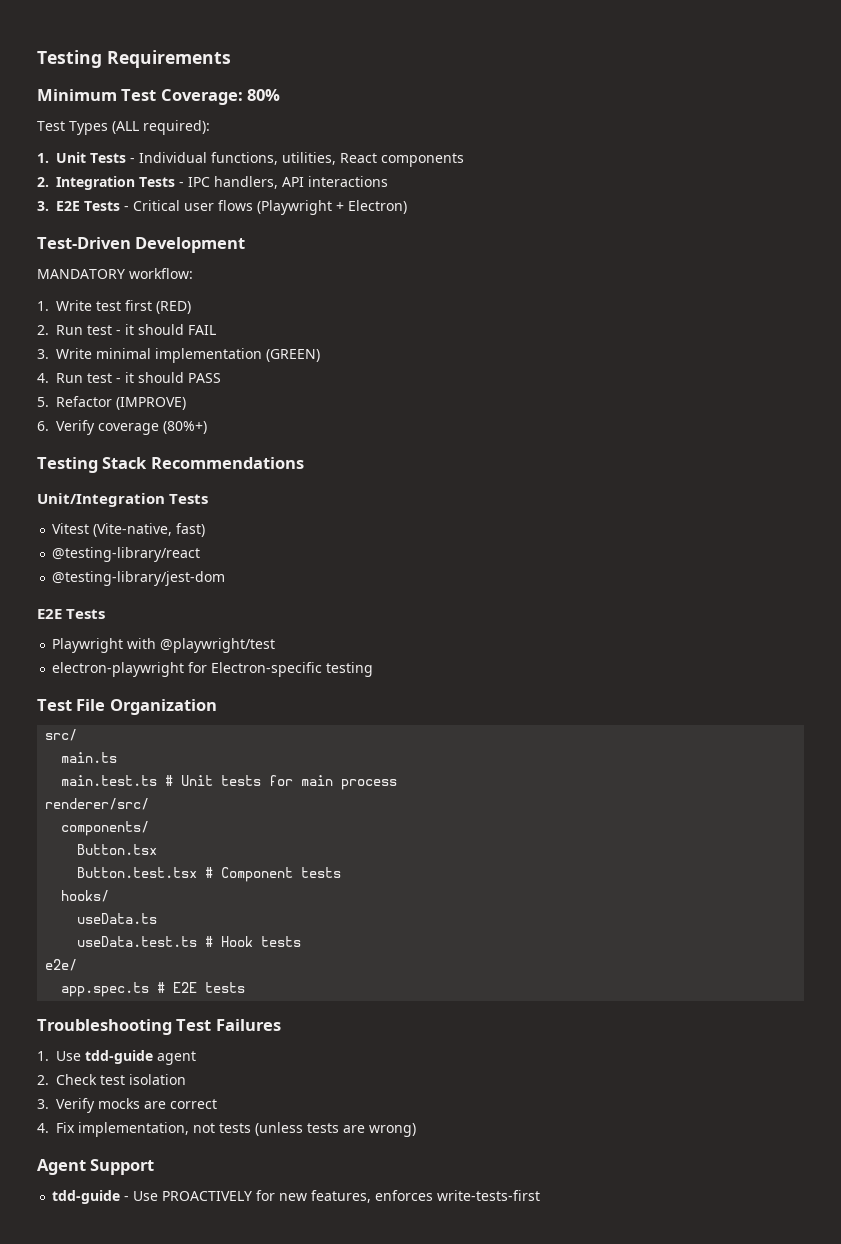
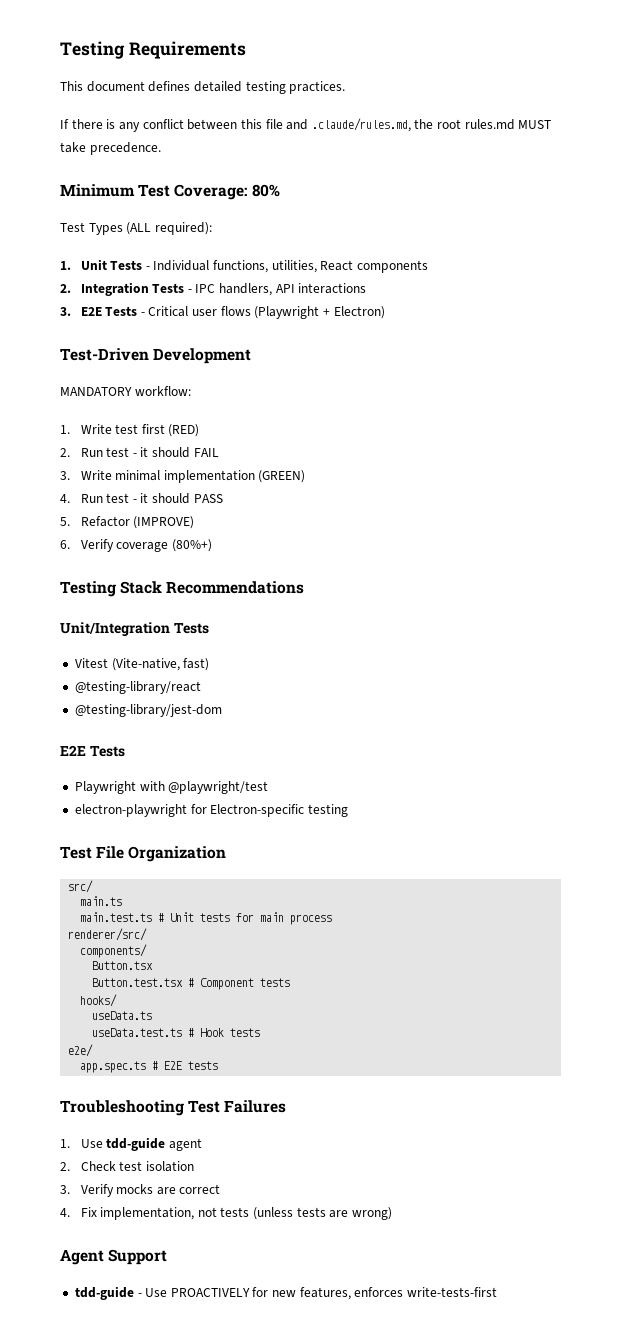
(231, 59) none -> [60,81,346,94] [60,118,552,132] [60,142,161,155] // This document defines detailed testing practices. // If there is any conflict between this file and .claude/rules.md, the root rules.md MUST take precedence.

